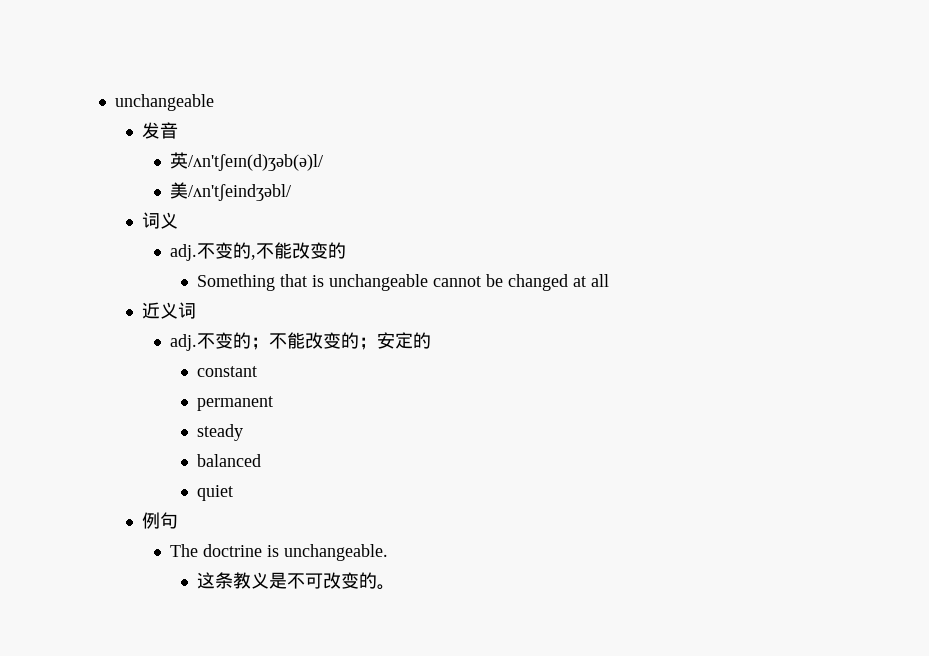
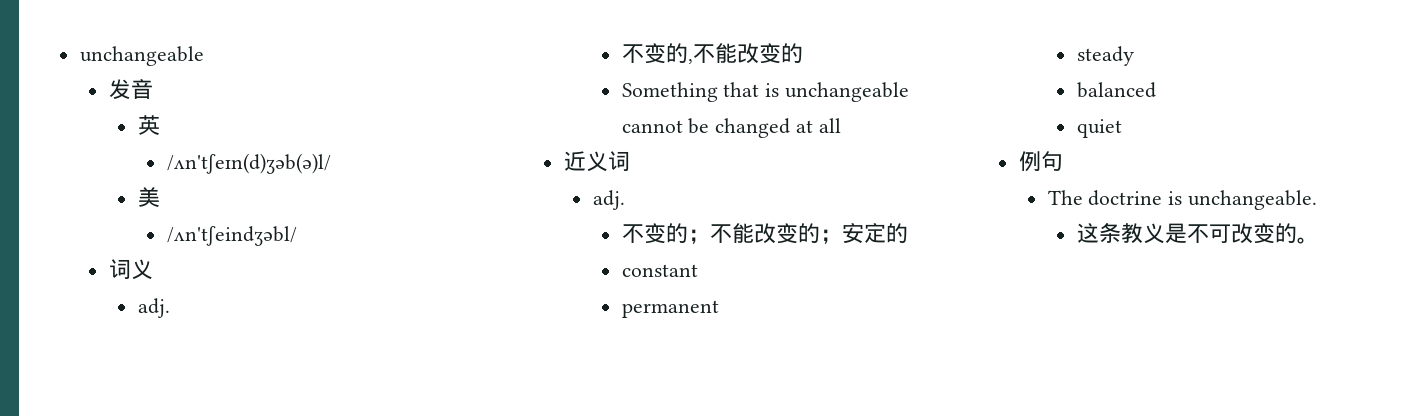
(188, 160) none -> (160, 125) //
(188, 190) none -> (160, 197) //
(197, 252) none -> (170, 308) //
(197, 342) none -> (625, 200) //

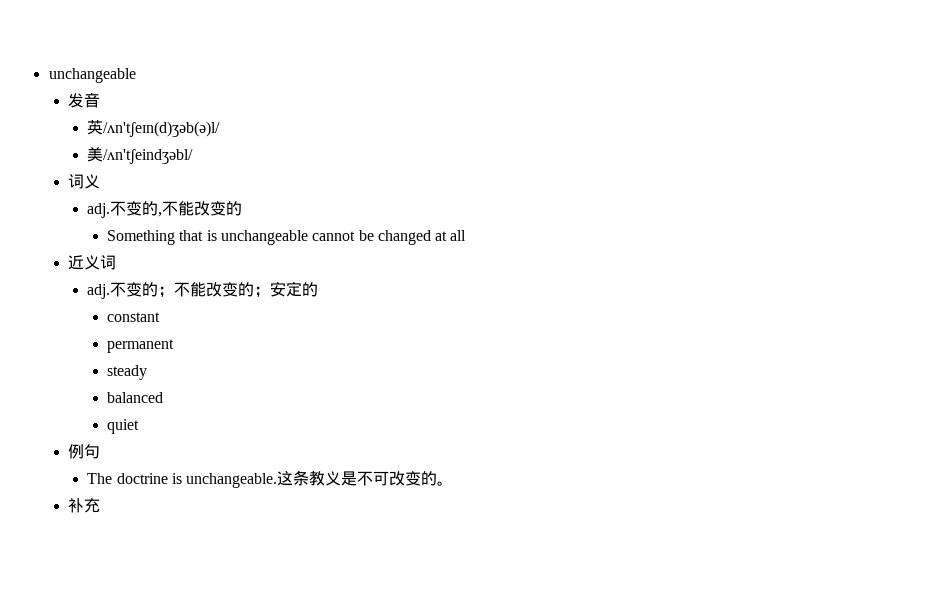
(160, 125) // -> (104, 127) none
(160, 197) // -> (104, 154) none
(170, 308) // -> (111, 210) none
(625, 200) // -> (111, 291) none
(1318, 200) // -> (278, 480) none
(1319, 240) none -> [68,498,101,513] // 补充

